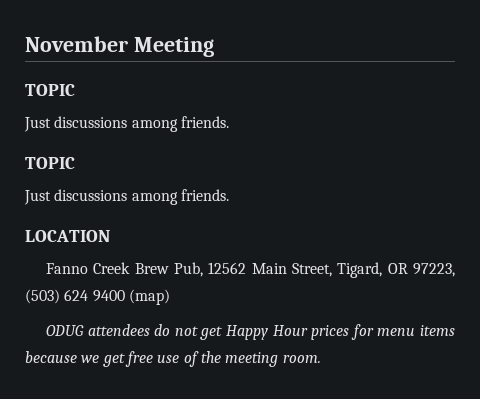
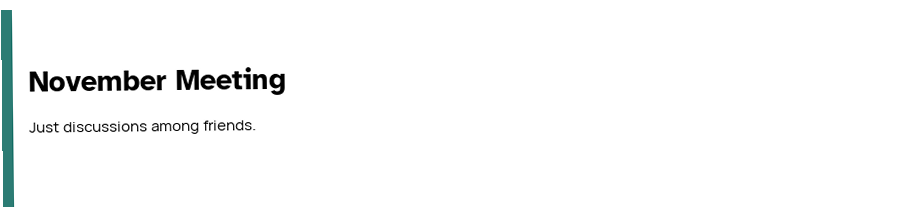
[25,84,75,96] [24,116,229,132] [25,157,75,169] [24,189,229,205] [25,230,110,242] [45,262,456,278] [25,289,170,305] [45,324,455,340] [25,351,321,367] // TOPIC // Just discussions among friends. // TOPIC // Just discussions among friends. // LOCATION // Fanno Creek Brew Pub, 12562 Main Street, Tigard, OR 97223, (503) 624 9400 (map) // ODUG attendees do not get Happy Hour prices for menu items because we get free use of the meeting room. -> [29,120,258,135] // Just discussions among friends.

